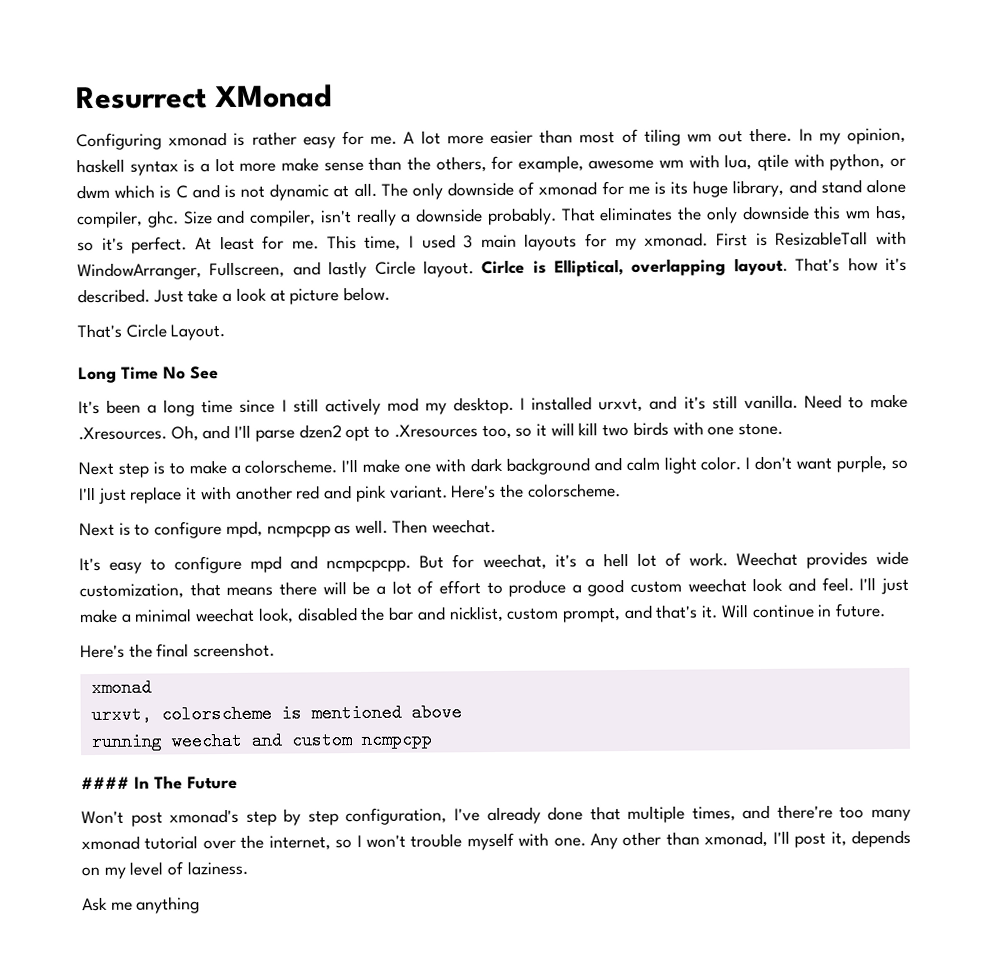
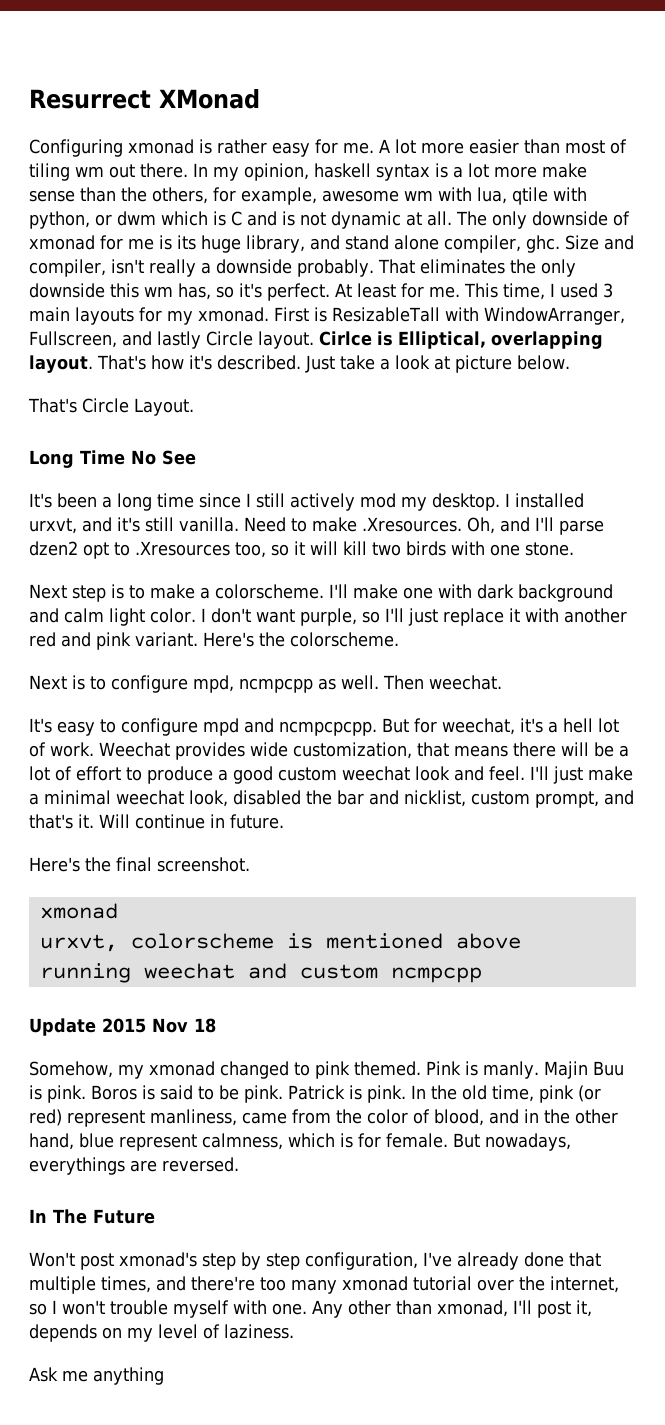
[81,776,130,790] #### -> [29,1018,216,1036] [29,1061,624,1079] [29,1085,601,1103] [29,1109,618,1127] [29,1133,571,1151] [29,1157,239,1175] Update 2015 Nov 18 // Somehow, my xmonad changed to pink themed. Pink is manly. Majin Buu is pink. Boros is said to be pink. Patrick is pink. In the old time, pink (or red) represent manliness, came from the color of blood, and in the other hand, blue represent calmness, which is for female. But nowadays, everythings are reversed. //

